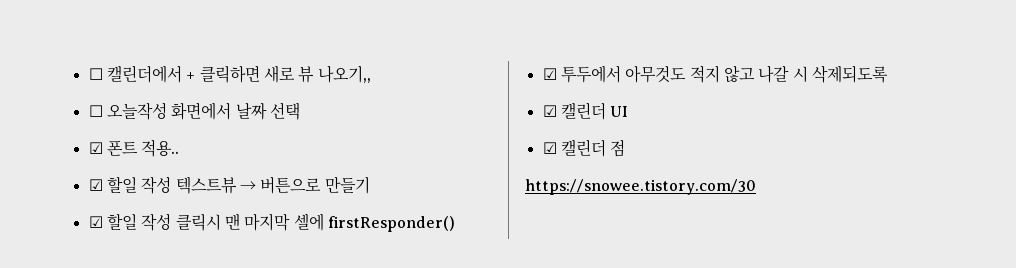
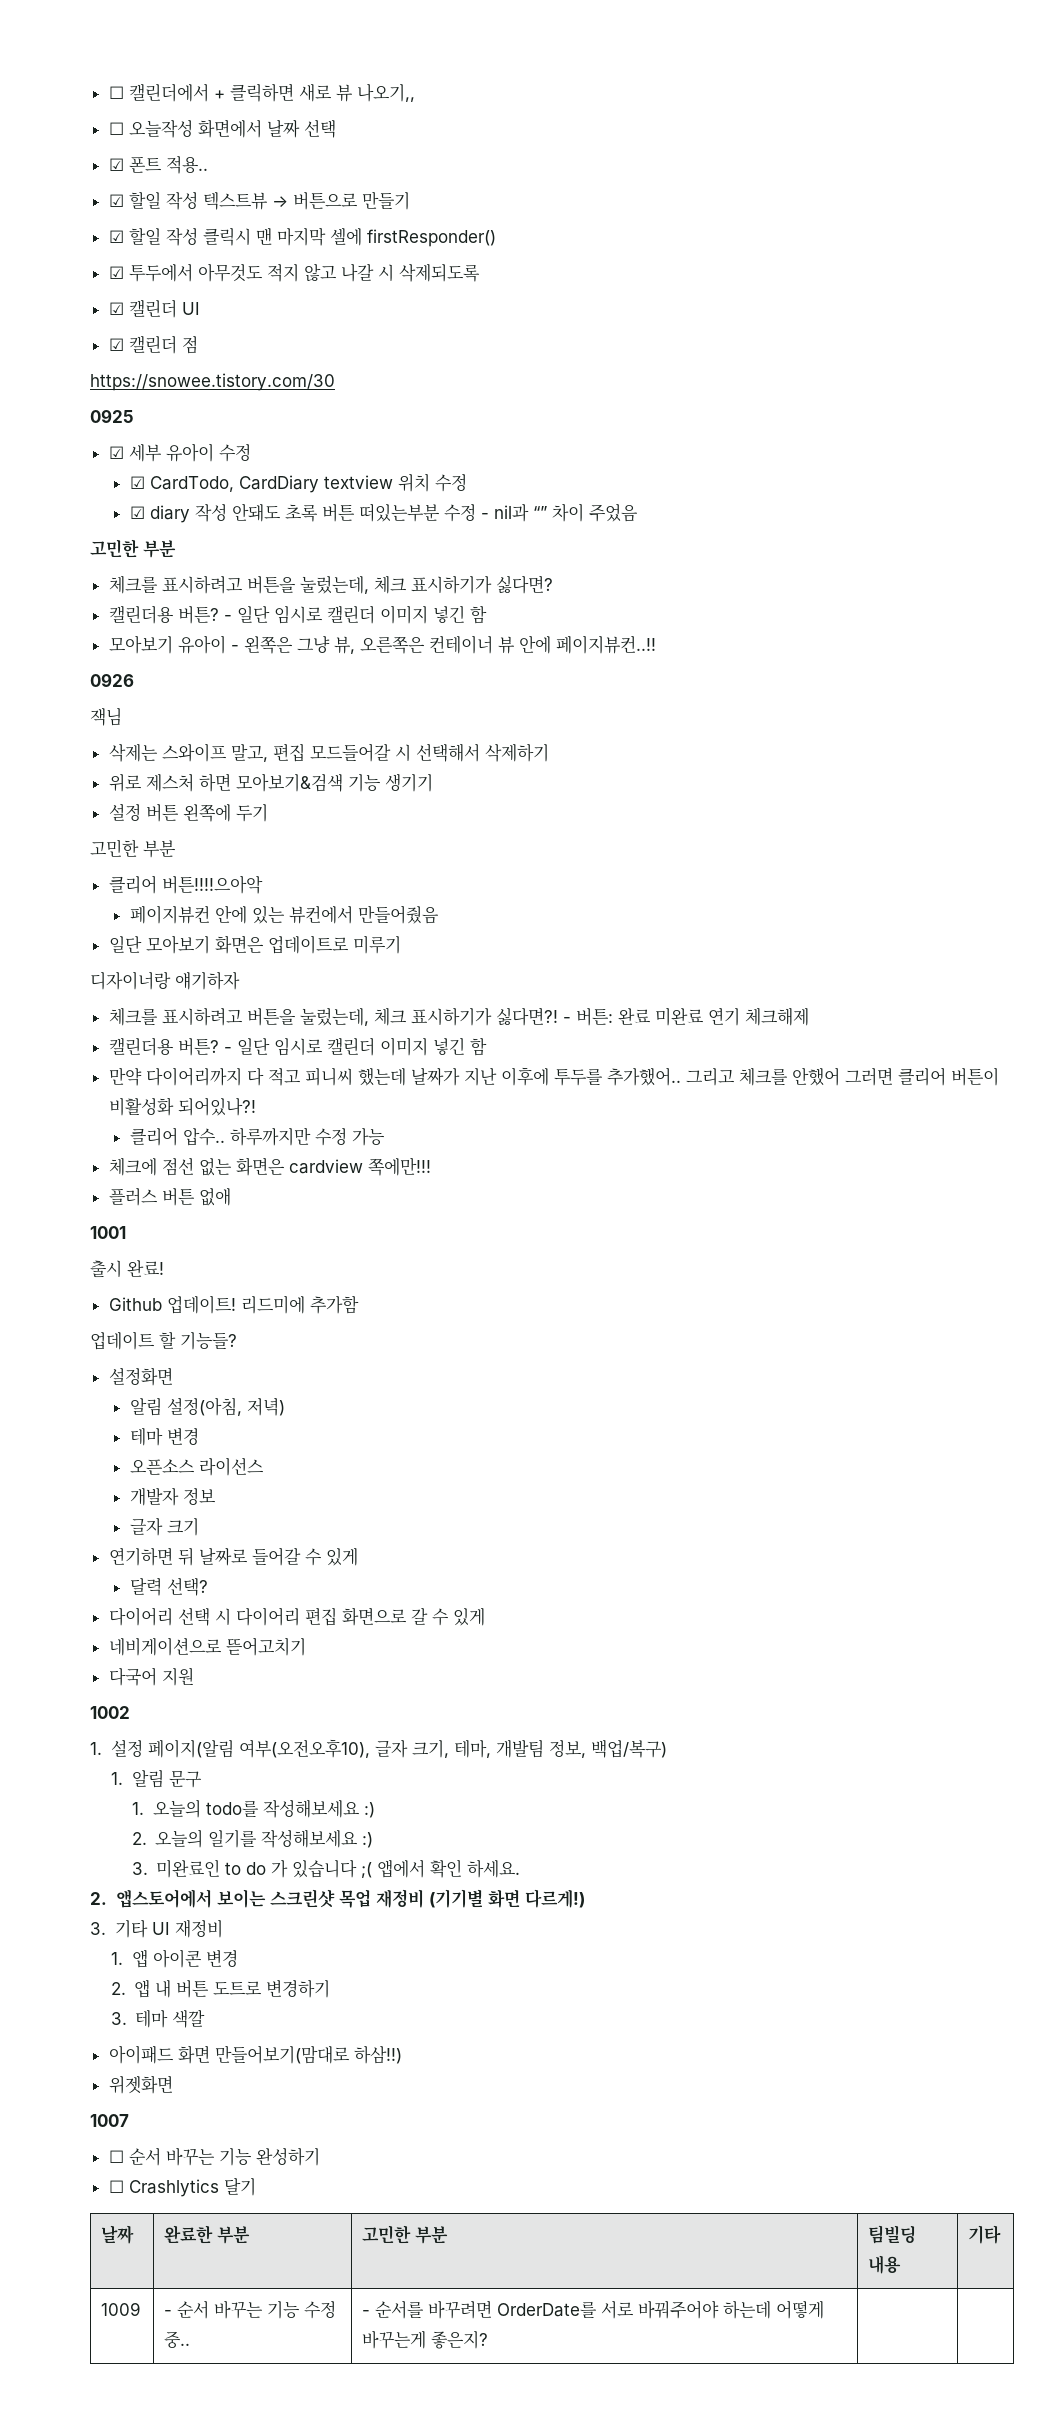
(756, 187) none -> [90,409,134,423] [108,443,251,462] [129,473,467,493] [129,503,638,523] [90,539,176,558] [108,575,553,594] [108,605,487,624] [108,635,656,654] [90,673,134,687] [90,707,122,726] [108,743,549,762] [108,773,433,792] [108,803,268,822] [90,839,176,858] [108,875,263,894] [129,905,439,924] [108,935,401,954] [90,971,240,990] [108,1007,809,1026] [108,1037,487,1056] [108,1067,999,1086] [108,1097,256,1116] [129,1127,385,1146] [108,1157,431,1176] [108,1188,231,1206] [90,1226,126,1239] [90,1260,164,1278] [108,1295,359,1314] [90,1331,237,1350] [108,1367,173,1386] [129,1397,285,1416] [129,1427,199,1446] [129,1457,264,1476] [129,1487,216,1506] [129,1518,199,1536] [108,1547,358,1566] [129,1577,208,1596] [108,1607,485,1626] [108,1637,306,1656] [108,1667,194,1686] [90,1706,130,1719] [90,1739,667,1758] [110,1769,202,1788] [131,1799,375,1818] [131,1829,374,1848] [131,1859,521,1878] [90,1889,585,1908] [90,1919,223,1938] [110,1949,238,1968] [110,1979,331,1998] [110,2009,206,2028] [108,2045,402,2064] [108,2075,173,2094] [90,2114,129,2127] [108,2147,320,2166] [108,2178,256,2197] [101,2225,135,2244] [164,2225,250,2244] [362,2225,448,2244] [868,2225,917,2244] [868,2255,902,2274] [968,2225,1002,2244] [101,2302,142,2316] [164,2300,337,2319] [164,2331,191,2348] [362,2300,825,2319] [362,2330,489,2349] // 0925 // ☑ 세부 유아이 수정 // ☑ CardTodo, CardDiary textview 위치 수정 // ☑ diary 작성 안돼도 초록 버튼 떠있는부분 수정 - nil과 “” 차이 주었음 // 고민한 부분 // 체크를 표시하려고 버튼을 눌렀는데, 체크 표시하기가 싫다면? // 캘린더용 버튼? - 일단 임시로 캘린더 이미지 넣긴 함 // 모아보기 유아이 - 왼쪽은 그냥 뷰, 오른쪽은 컨테이너 뷰 안에 페이지뷰컨..!! // 0926 // 잭님 // 삭제는 스와이프 말고, 편집 모드들어갈 시 선택해서 삭제하기 // 위로 제스처 하면 모아보기&검색 기능 생기기 // 설정 버튼 왼쪽에 두기 // 고민한 부분 // 클리어 버튼!!!!으아악 // 페이지뷰컨 안에 있는 뷰컨에서 만들어줬음 // 일단 모아보기 화면은 업데이트로 미루기 // 디자이너랑 얘기하자 // 체크를 표시하려고 버튼을 눌렀는데, 체크 표시하기가 싫다면?! - 버튼: 완료 미완료 연기 체크해제 // 캘린더용 버튼? - 일단 임시로 캘린더 이미지 넣긴 함 // 만약 다이어리까지 다 적고 피니씨 했는데 날짜가 지난 이후에 투두를 추가했어.. 그리고 체크를 안했어 그러면 클리어 버튼이 비활성화 되어있나?! // 클리어 압수.. 하루까지만 수정 가능 // 체크에 점선 없는 화면은 cardview 쪽에만!!! // 플러스 버튼 없애 // 1001 // 출시 완료! // Github 업데이트! 리드미에 추가함 // 업데이트 할 기능들? // 설정화면 // 알림 설정(아침, 저녁) // 테마 변경 // 오픈소스 라이선스 // 개발자 정보 // 글자 크기 // 연기하면 뒤 날짜로 들어갈 수 있게 // 달력 선택? // 다이어리 선택 시 다이어리 편집 화면으로 갈 수 있게 // 네비게이션으로 뜯어고치기 // 다국어 지원 // 1002 // 1. 설정 페이지(알림 여부(오전오후10), 글자 크기, 테마, 개발팀 정보, 백업/복구) // 1. 알림 문구 // 1. 오늘의 todo를 작성해보세요 :) // 2. 오늘의 일기를 작성해보세요 :) // 3. 미완료인 to do 가 있습니다 ;( 앱에서 확인 하세요. // 2. 앱스토어에서 보이는 스크린샷 목업 재정비 (기기별 화면 다르게!) // 3. 기타 UI 재정비 // 1. 앱 아이콘 변경 // 2. 앱 내 버튼 도트로 변경하기 // 3. 테마 색깔 // 아이패드 화면 만들어보기(맘대로 하삼!!) // 위젯화면 // 1007 // ☐ 순서 바꾸는 기능 완성하기 // ☐ Crashlytics 달기 // 날짜 | 완료한 부분 | 고민한 부분 | 팀빌딩 내용 | 기타 // 1009 | - 순서 바꾸는 기능 수정 중.. | - 순서를 바꾸려면 OrderDate를 서로 바꿔주어야 하는데 어떻게 바꾸는게 좋은지? | |

